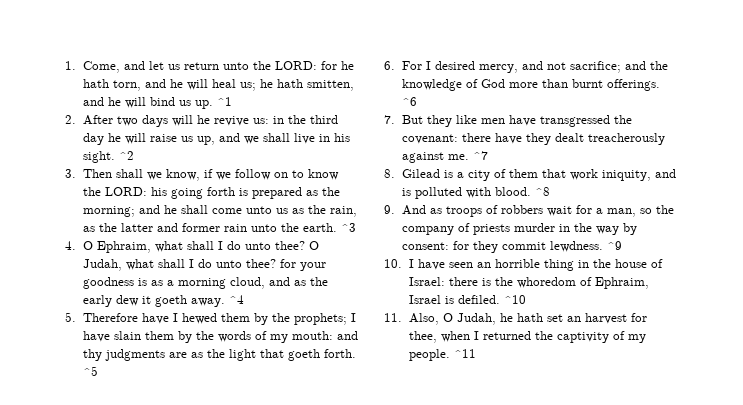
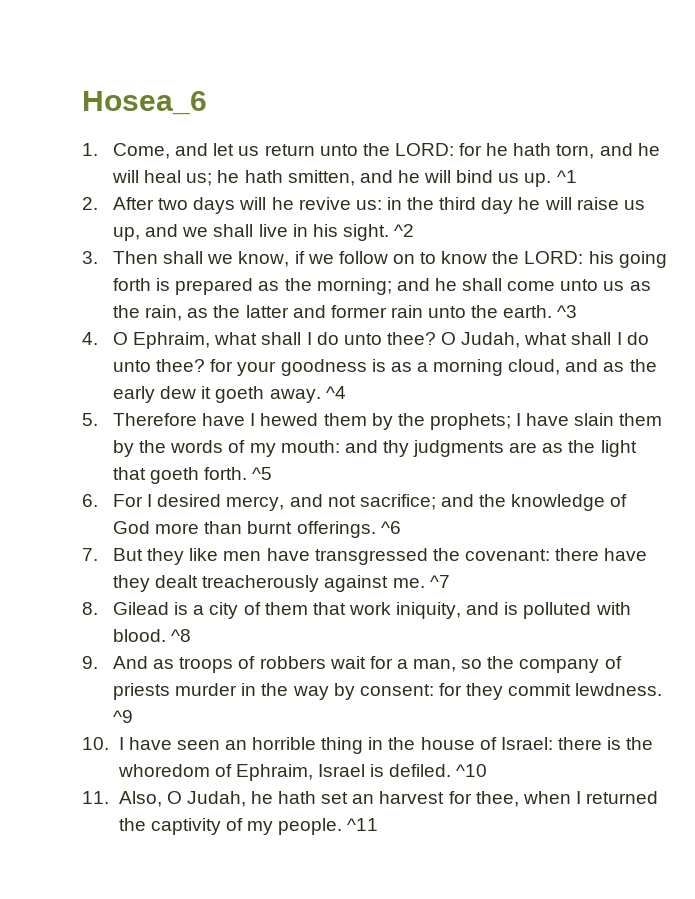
(65, 65) none -> [82,91,207,115] Hosea_6 //

